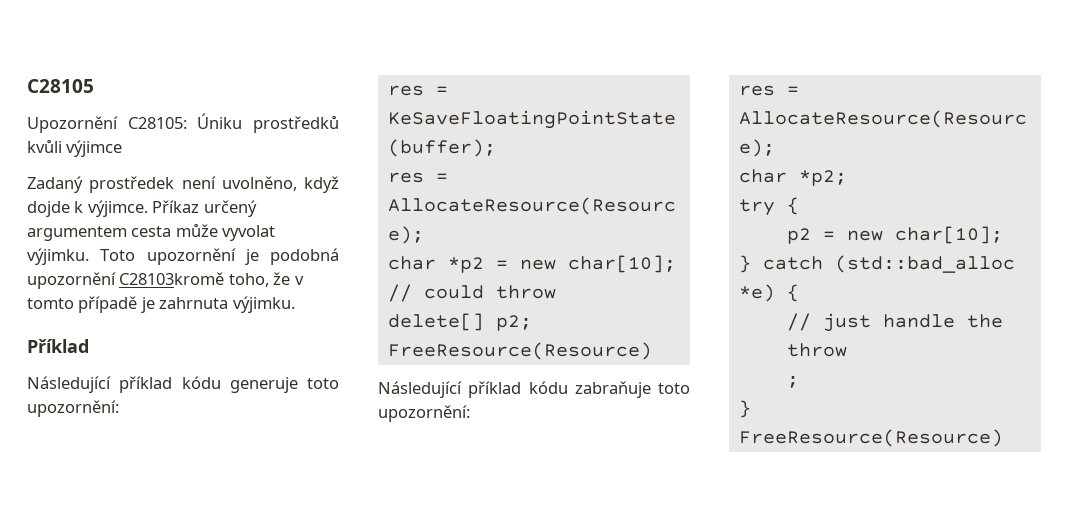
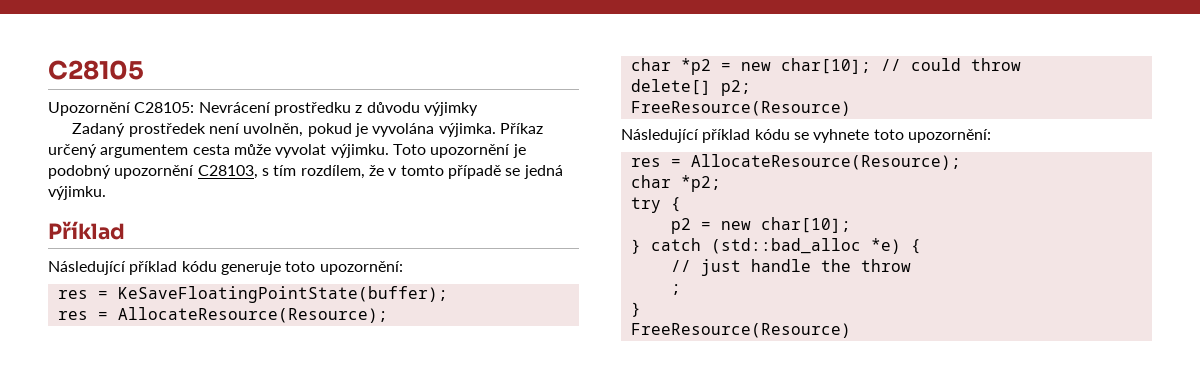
[197,113,339,133] [27,139,123,157] [27,176,339,193] [27,200,148,217] Úniku prostředků kvůli výjimce // Zadaný prostředek není uvolněno, když dojde k výjimce. -> [198,102,478,116] [72,123,496,137] Nevrácení prostředku z důvodu výjimky // Zadaný prostředek není uvolněn, pokud je vyvolána výjimka.
[270,248,339,265] [27,272,269,289] podobná upozornění C28103kromě toho, -> [48,165,365,179] podobný upozornění C28103, s tím rozdílem,
[140,297,229,313] je zahrnuta -> [505,165,563,179] se jedná
[574,381,651,398] zabraňuje -> [793,129,870,143] se vyhnete

